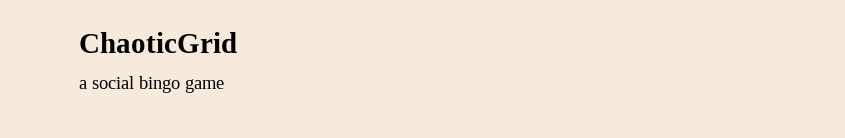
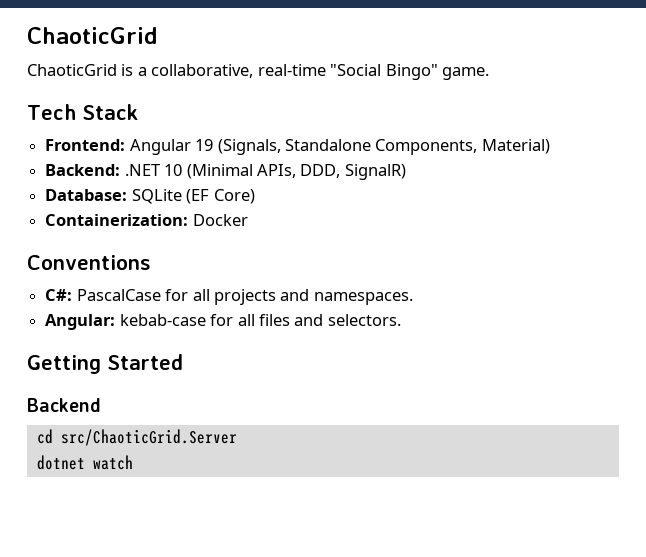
[79,76,224,93] a social bingo game -> [27,64,490,80] [27,104,138,120] [45,139,550,155] [45,164,406,180] [45,189,255,204] [45,214,248,226] [27,255,151,270] [45,289,413,305] [45,314,401,330] [27,354,183,374] [27,398,101,412] [36,429,237,446] [36,455,133,470] ChaoticGrid is a collaborative, real-time "Social Bingo" game. // Tech Stack // Frontend: Angular 19 (Signals, Standalone Components, Material) // Backend: .NET 10 (Minimal APIs, DDD, SignalR) // Database: SQLite (EF Core) // Containerization: Docker // Conventions // C#: PascalCase for all projects and namespaces. // Angular: kebab-case for all files and selectors. // Getting Started // Backend // cd src/ChaoticGrid.Server // dotnet watch

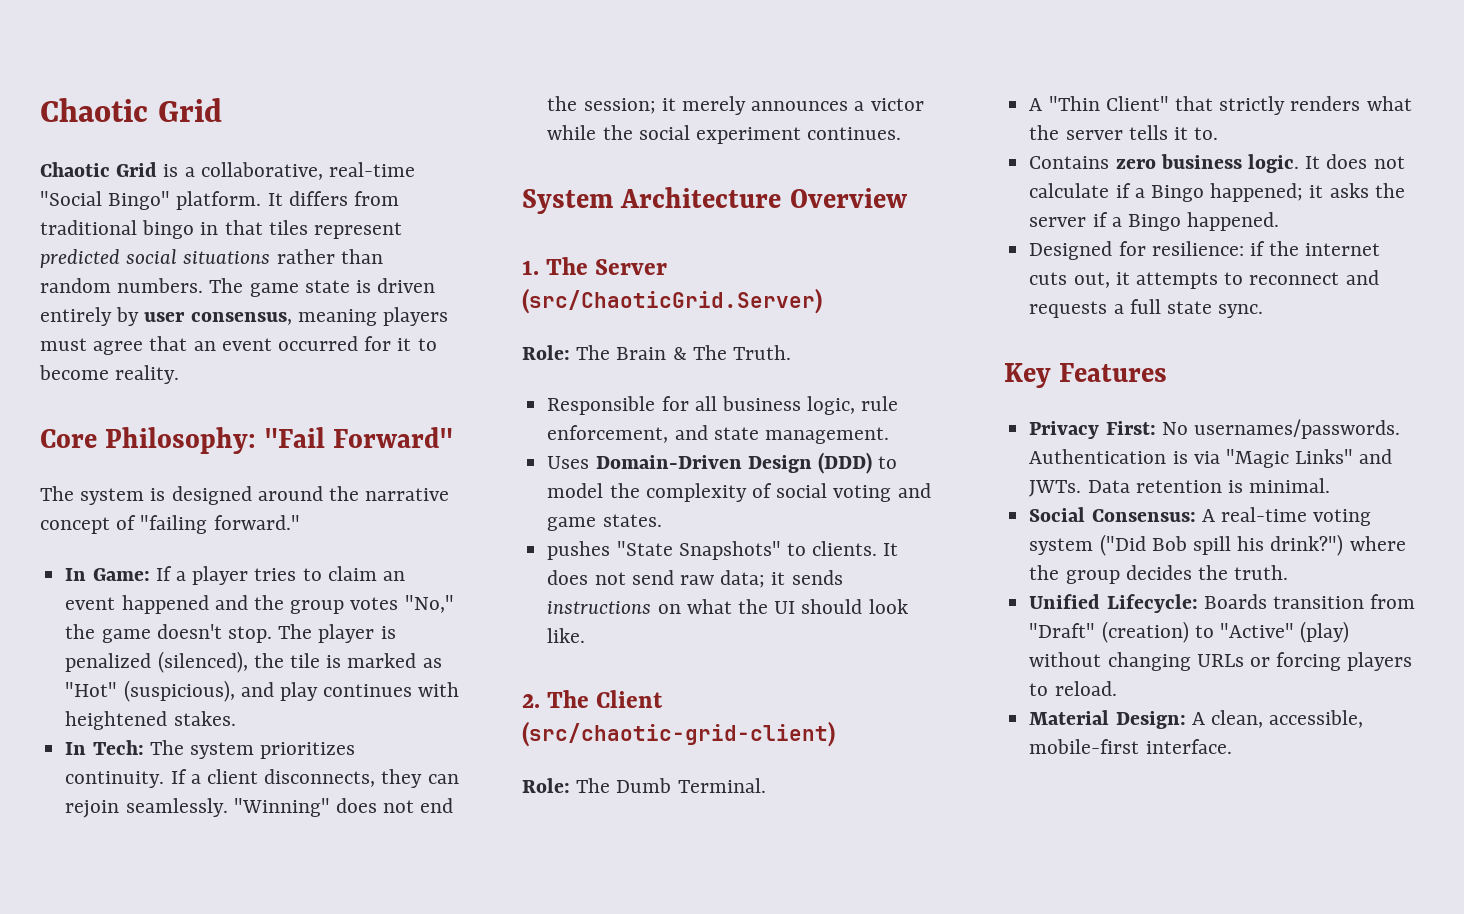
[27,27,158,44] [27,64,117,76] ChaoticGrid // ChaoticGrid -> [40,98,222,122] [40,162,158,177] Chaotic Grid // Chaotic Grid
[442,67,490,80] [27,104,138,120] [45,139,550,155] [45,164,406,180] [45,189,255,204] [45,214,248,226] [27,255,151,270] [45,289,413,305] [45,314,401,330] [27,354,183,374] [27,398,101,412] [36,429,237,446] [36,455,133,470] game. // Tech Stack // Frontend: Angular 19 (Signals, Standalone Components, Material) // Backend: .NET 10 (Minimal APIs, DDD, SignalR) // Database: SQLite (EF Core) // Containerization: Docker // Conventions // C#: PascalCase for all projects and namespaces. // Angular: kebab-case for all files and selectors. // Getting Started // Backend // cd src/ChaoticGrid.Server // dotnet watch -> [176,191,400,210] [40,220,403,239] [40,249,383,268] [40,278,436,297] [40,307,449,326] [40,336,437,355] [39,365,180,384] [40,427,454,454] [40,486,450,505] [40,515,300,534] [65,566,405,585] [65,595,454,614] [65,624,396,643] [65,651,442,673] [65,680,460,702] [65,711,236,730] [65,740,356,759] [65,769,459,788] [65,798,454,818] [547,96,924,115] [547,125,902,144] [522,187,907,214] [522,257,668,275] [522,288,822,314] [522,345,792,360] [547,396,899,415] [547,425,889,444] [547,452,898,474] [547,483,931,502] [547,514,662,531] [547,541,899,560] [547,570,843,588] [547,599,908,614] [547,628,586,643] [522,690,664,708] [522,721,835,747] [522,778,766,793] [1029,96,1412,115] [1029,125,1219,140] [1029,154,1405,173] [1029,183,1405,202] [1029,212,1280,231] [1029,241,1381,260] [1029,270,1379,289] [1029,299,1264,318] [1004,363,1168,388] [1029,419,1400,439] [1029,449,1393,468] [1029,478,1331,497] [1029,507,1372,526] [1029,534,1406,556] [1029,565,1289,584] [1029,594,1416,613] [1029,621,1350,643] [1029,652,1413,671] [1029,681,1117,696] [1029,710,1364,729] [1029,739,1232,754] platform. It differs from traditional bingo in that tiles represent predicted social situations rather than random numbers. The game state is driven entirely by user consensus, meaning players must agree that an event occurred for it to become reality. // Core Philosophy: "Fail Forward" // The system is designed around the narrative concept of "failing forward." // In Game: If a player tries to claim an event happened and the group votes "No," the game doesn't stop. The player is penalized (silenced), the tile is marked as "Hot" (suspicious), and play continues with heightened stakes. // In Tech: The system prioritizes continuity. If a client disconnects, they can rejoin seamlessly. "Winning" does not end the session; it merely announces a victor while the social experiment continues. // System Architecture Overview // 1. The Server (src/ChaoticGrid.Server) // Role: The Brain & The Truth. // Responsible for all business logic, rule enforcement, and state management. // Uses Domain-Driven Design (DDD) to model the complexity of social voting and game states. // pushes "State Snapshots" to clients. It does not send raw data; it sends instructions on what the UI should look like. // 2. The Client (src/chaotic-grid-client) // Role: The Dumb Terminal. // A "Thin Client" that strictly renders what the server tells it to. // Contains zero business logic. It does not calculate if a Bingo happened; it asks the server if a Bingo happened. // Designed for resilience: if the internet cuts out, it attempts to reconnect and requests a full state sync. // Key Features // Privacy First: No usernames/passwords. Authentication is via "Magic Links" and JWTs. Data retention is minimal. // Social Consensus: A real-time voting system ("Did Bob spill his drink?") where the group decides the truth. // Unified Lifecycle: Boards transition from "Draft" (creation) to "Active" (play) without changing URLs or forcing players to reload. // Material Design: A clean, accessible, mobile-first interface.

